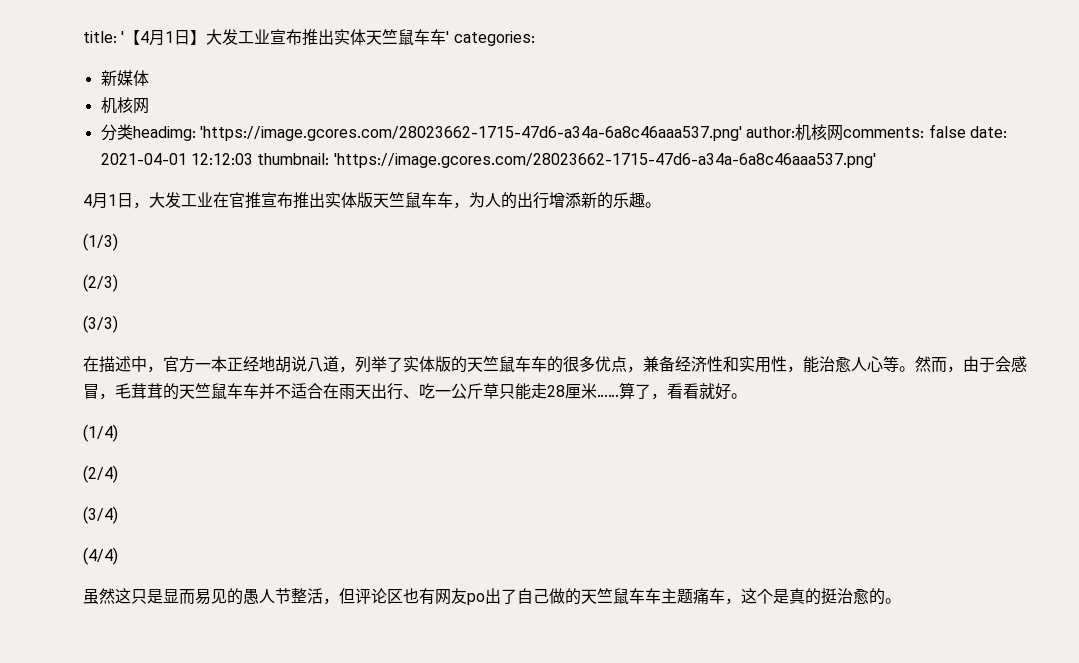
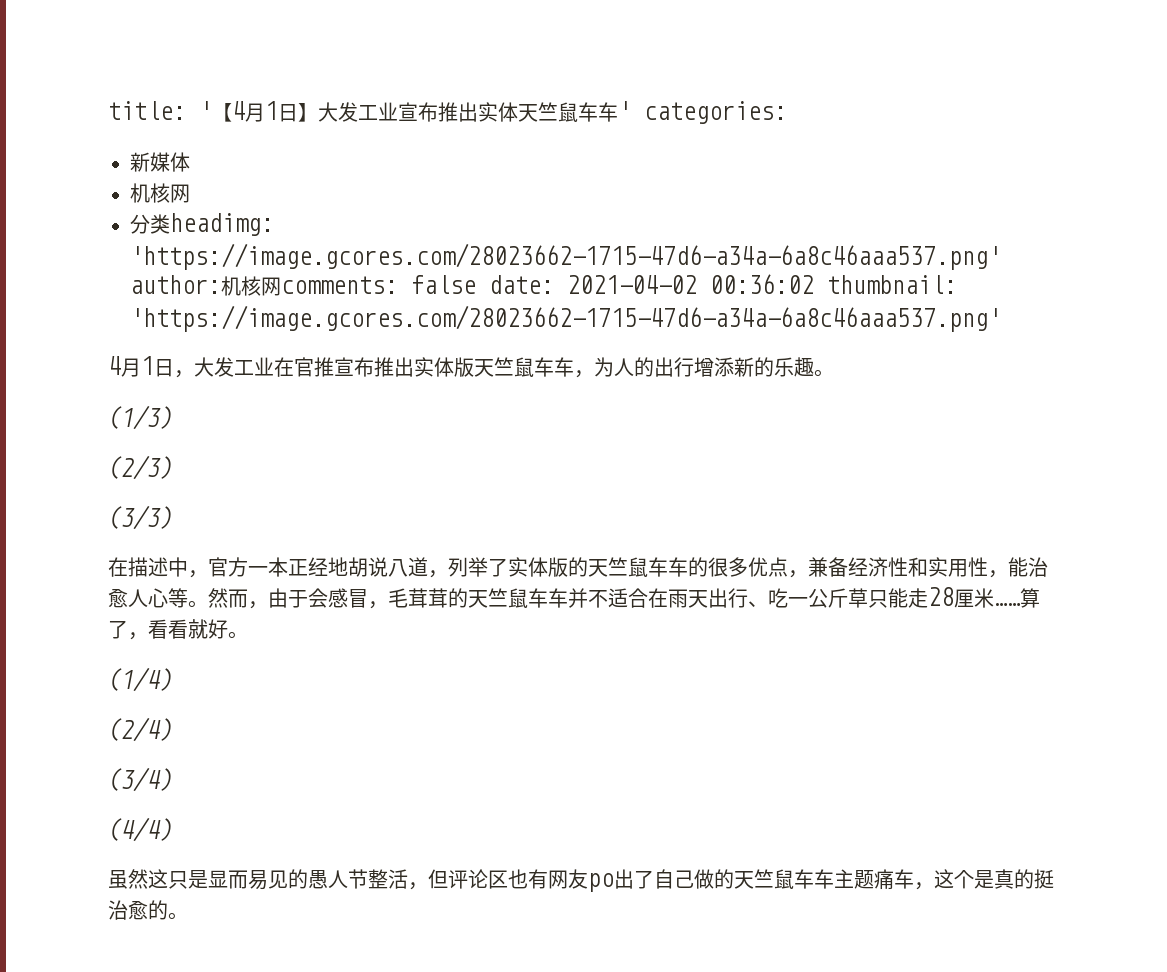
[100,153,253,165] 2021-04-01 12:12:03 -> [567,274,814,294] 2021-04-02 00:36:02

